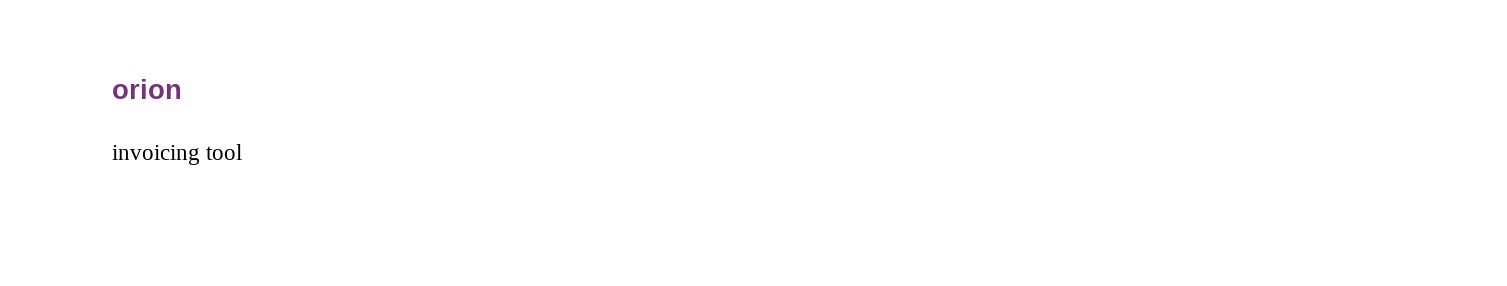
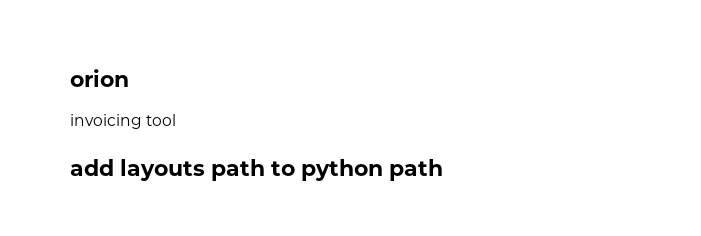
(243, 152) none -> [70,159,443,181] // add layouts path to python path

